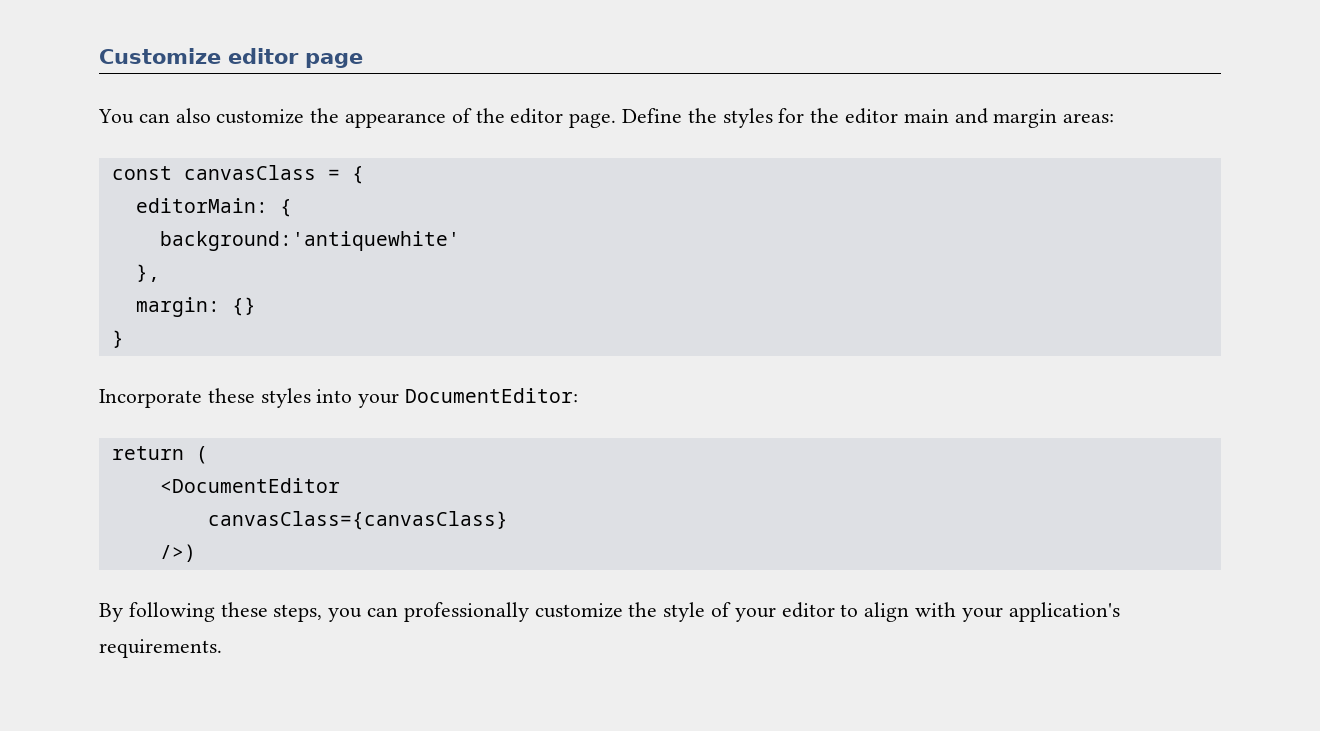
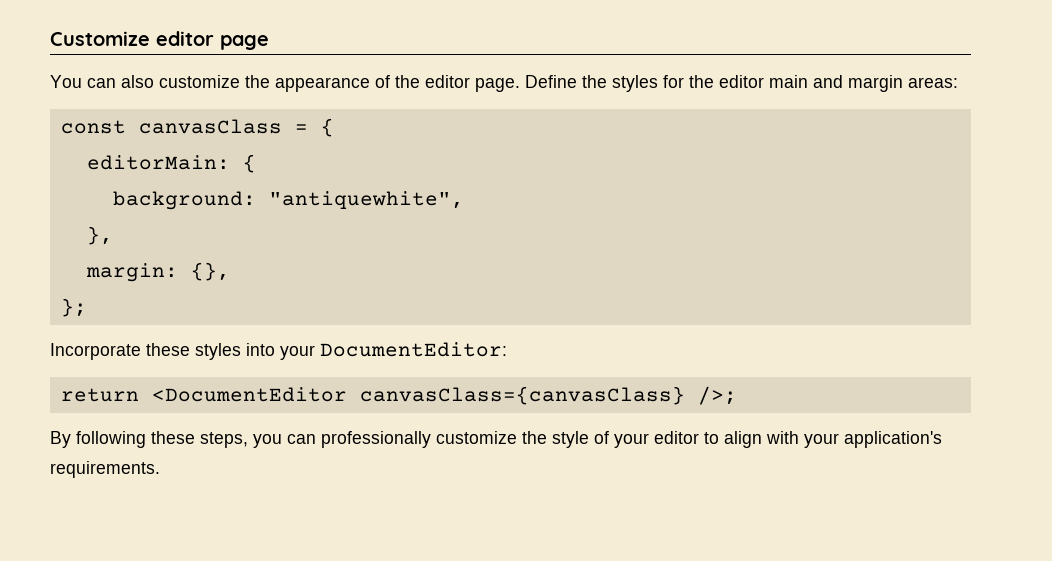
[159,231,460,251] background:'antiquewhite' -> [112,191,464,210] background: "antiquewhite",
[231,297,256,316] [111,330,124,348] {} // } -> [190,262,230,281] [60,298,87,317] {}, // };
[195,446,208,464] ( // -> (139, 395) none
(340, 485) // -> (347, 394) none
[159,544,196,562] // />) -> [697,386,737,405] />;

